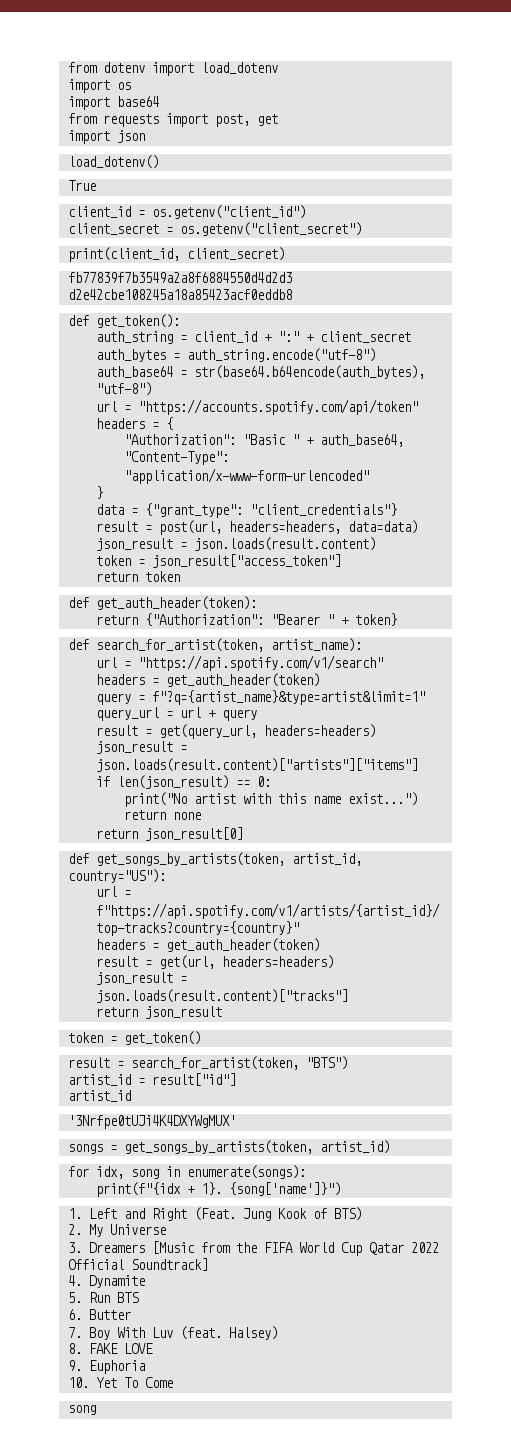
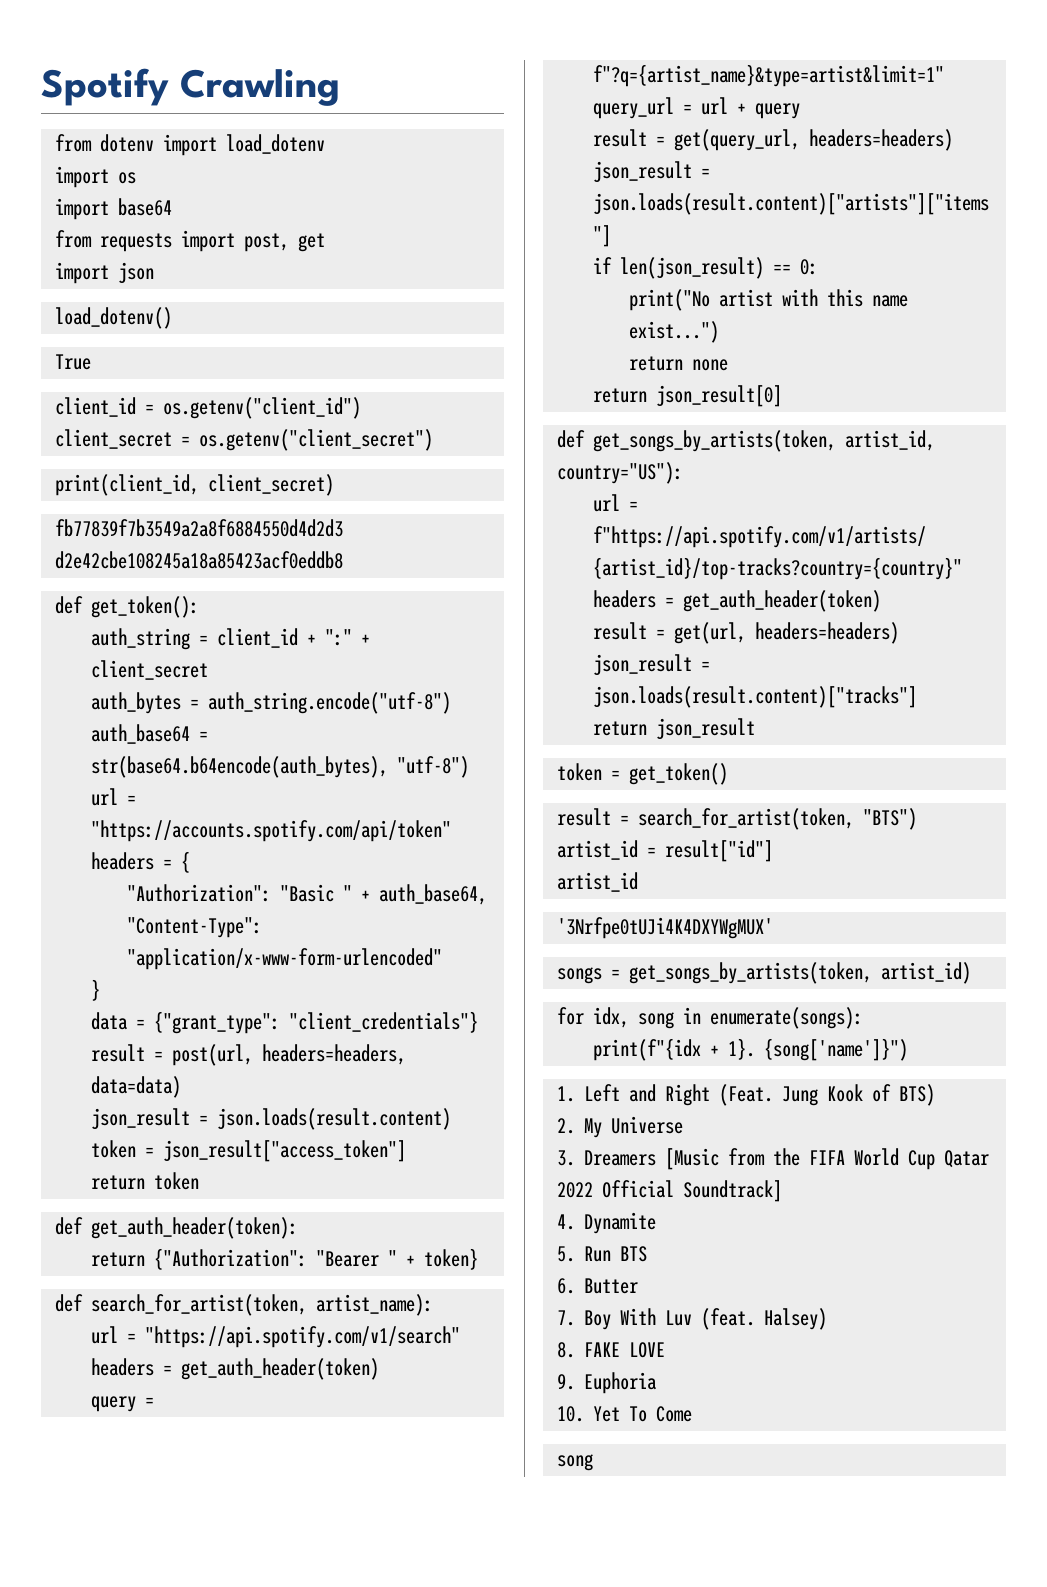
(67, 67) none -> [41,68,340,106] Spotify Crawling //

